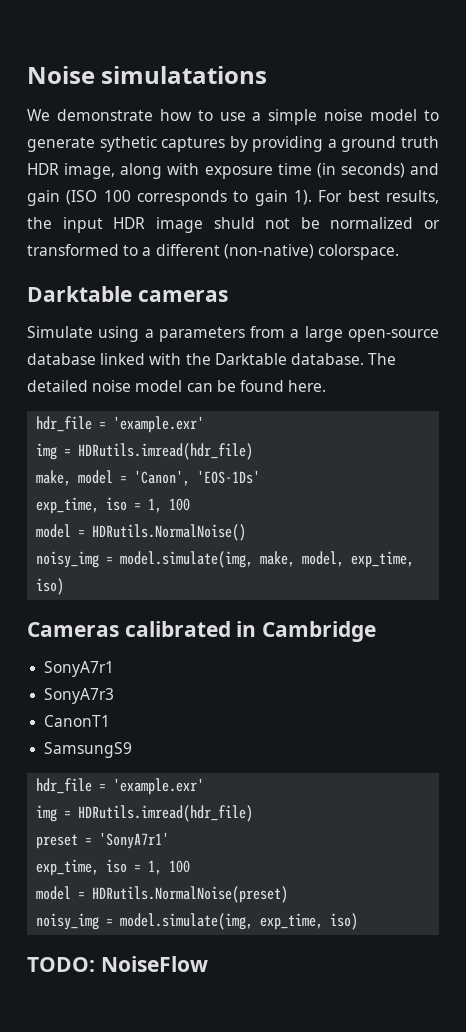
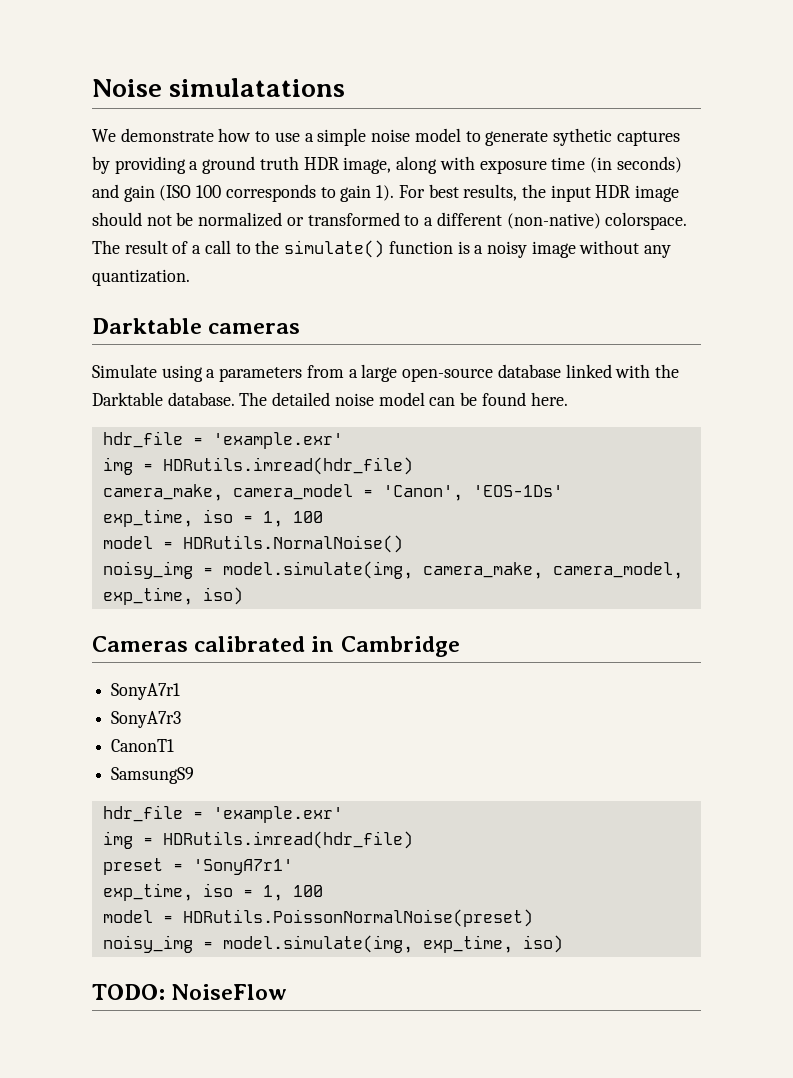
[213,217,255,229] shuld -> [92,212,142,226] should
(399, 252) none -> [92,240,672,258] [92,269,190,286] The result of a call to the simulate() function is a noisy image without any quantization.
[36,470,114,486] make, model -> [102,484,353,501] camera_make, camera_model
[260,551,345,567] make, model, -> [422,562,683,579] camera_make, camera_model,
[92,886,289,903] HDRutils.NormalNoise(preset) -> [182,909,533,927] HDRutils.PoissonNormalNoise(preset)

